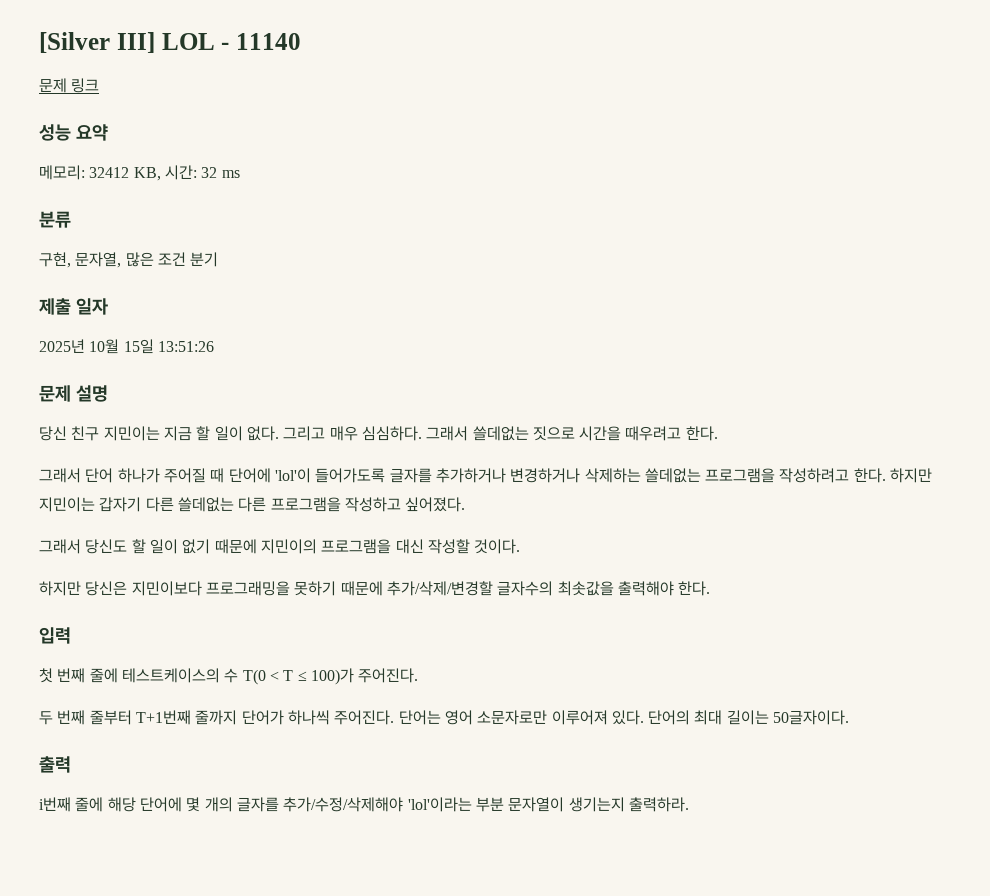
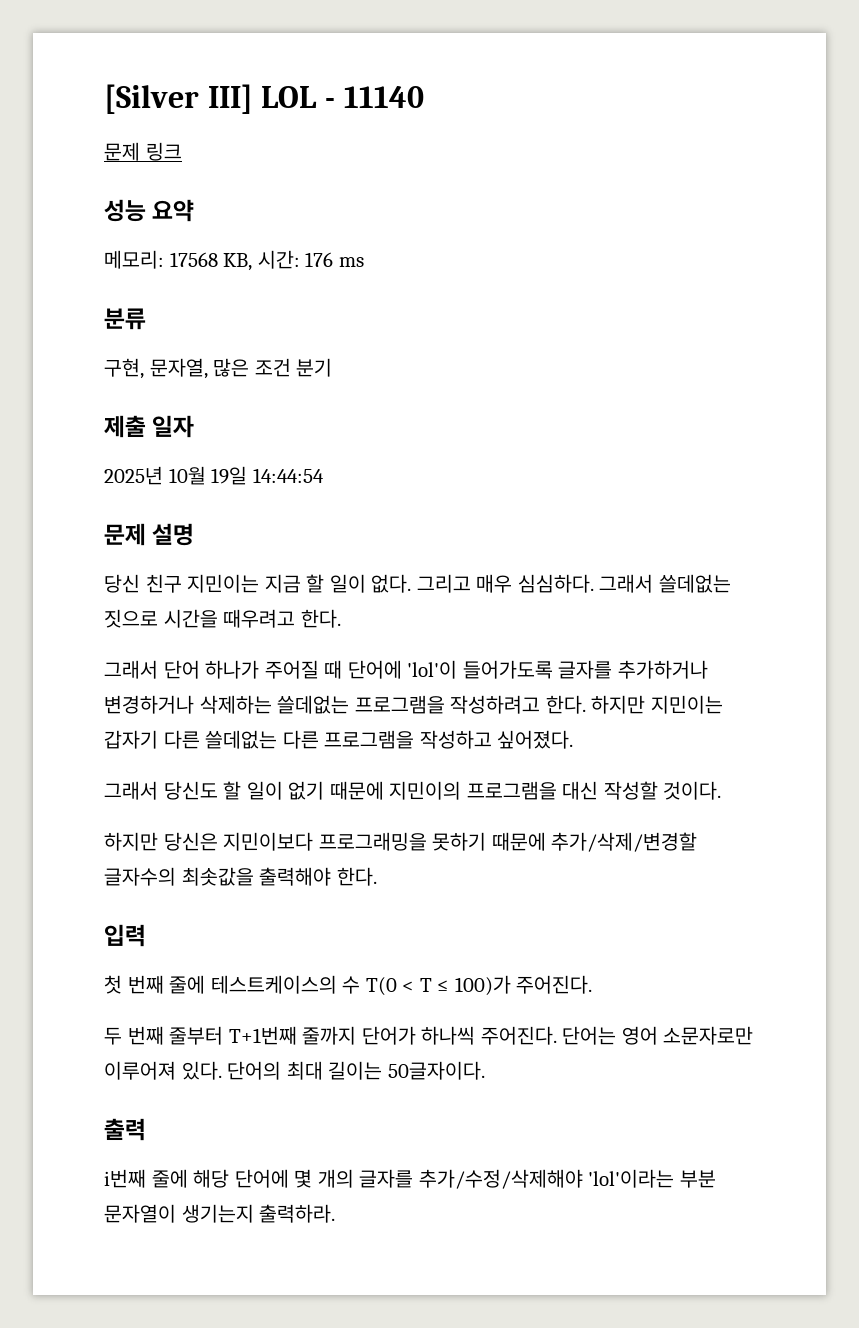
[89,167,130,178] 32412 -> [169,252,218,267] 17568
[201,167,218,178] 32 -> [305,252,334,267] 176
[123,339,214,354] 15일 13:51:26 -> [211,466,324,485] 19일 14:44:54

